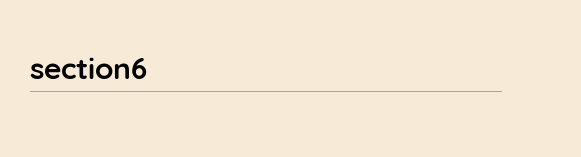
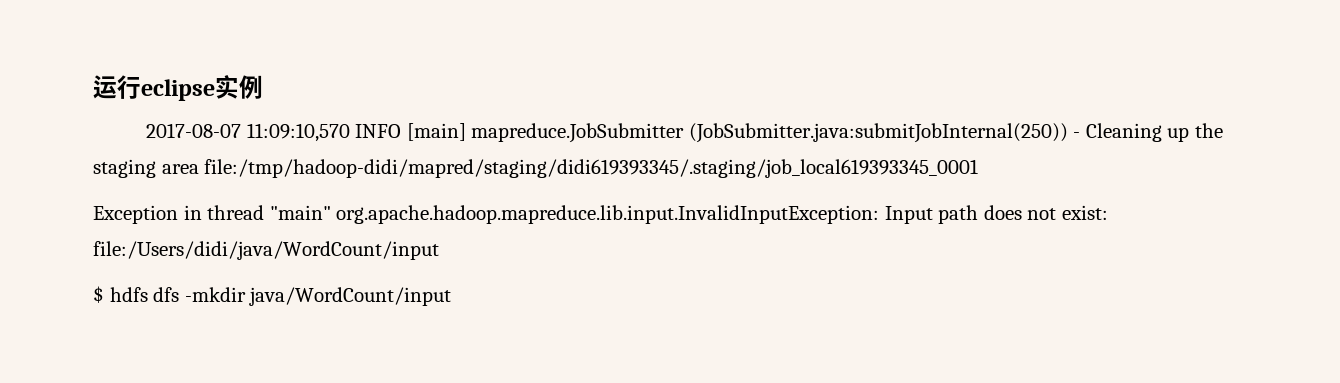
[30,57,147,79] section6 -> [93,75,263,101] [146,123,1224,143] [93,159,979,178] [93,205,1108,224] [93,241,439,260] [93,286,452,306] 运行eclipse实例 // 2017-08-07 11:09:10,570 INFO [main] mapreduce.JobSubmitter (JobSubmitter.java:submitJobInternal(250)) - Cleaning up the staging area file:/tmp/hadoop-didi/mapred/staging/didi619393345/.staging/job_local619393345_0001 // Exception in thread "main" org.apache.hadoop.mapreduce.lib.input.InvalidInputException: Input path does not exist: file:/Users/didi/java/WordCount/input // $ hdfs dfs -mkdir java/WordCount/input

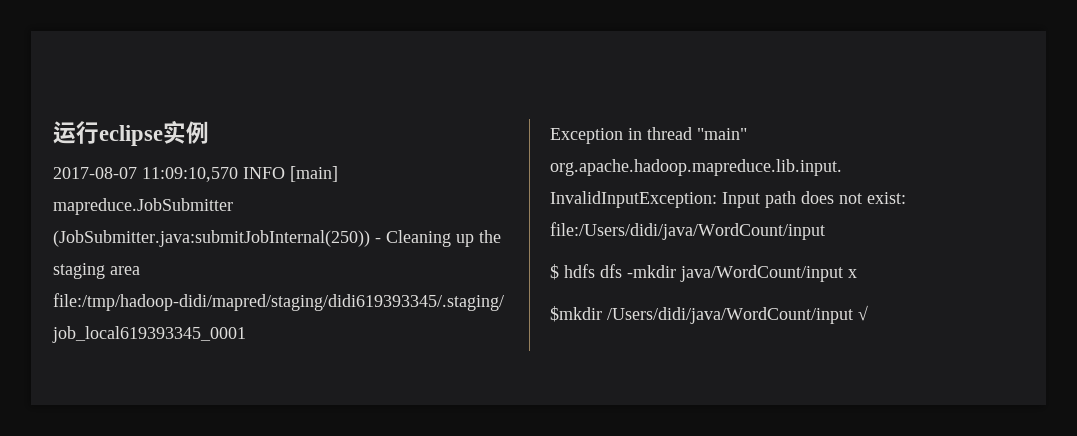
(452, 296) none -> [848,269,857,278] [550,305,868,324] x // $mkdir /Users/didi/java/WordCount/input √

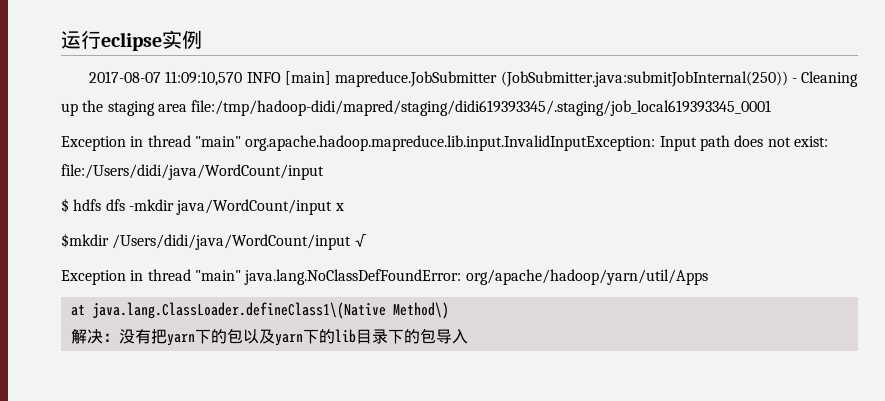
(868, 313) none -> [61,269,708,285] [70,302,449,319] [70,328,468,346] // Exception in thread "main" java.lang.NoClassDefFoundError: org/apache/hadoop/yarn/util/Apps // at java.lang.ClassLoader.defineClass1\(Native Method\) // 解决：没有把yarn下的包以及yarn下的lib目录下的包导入

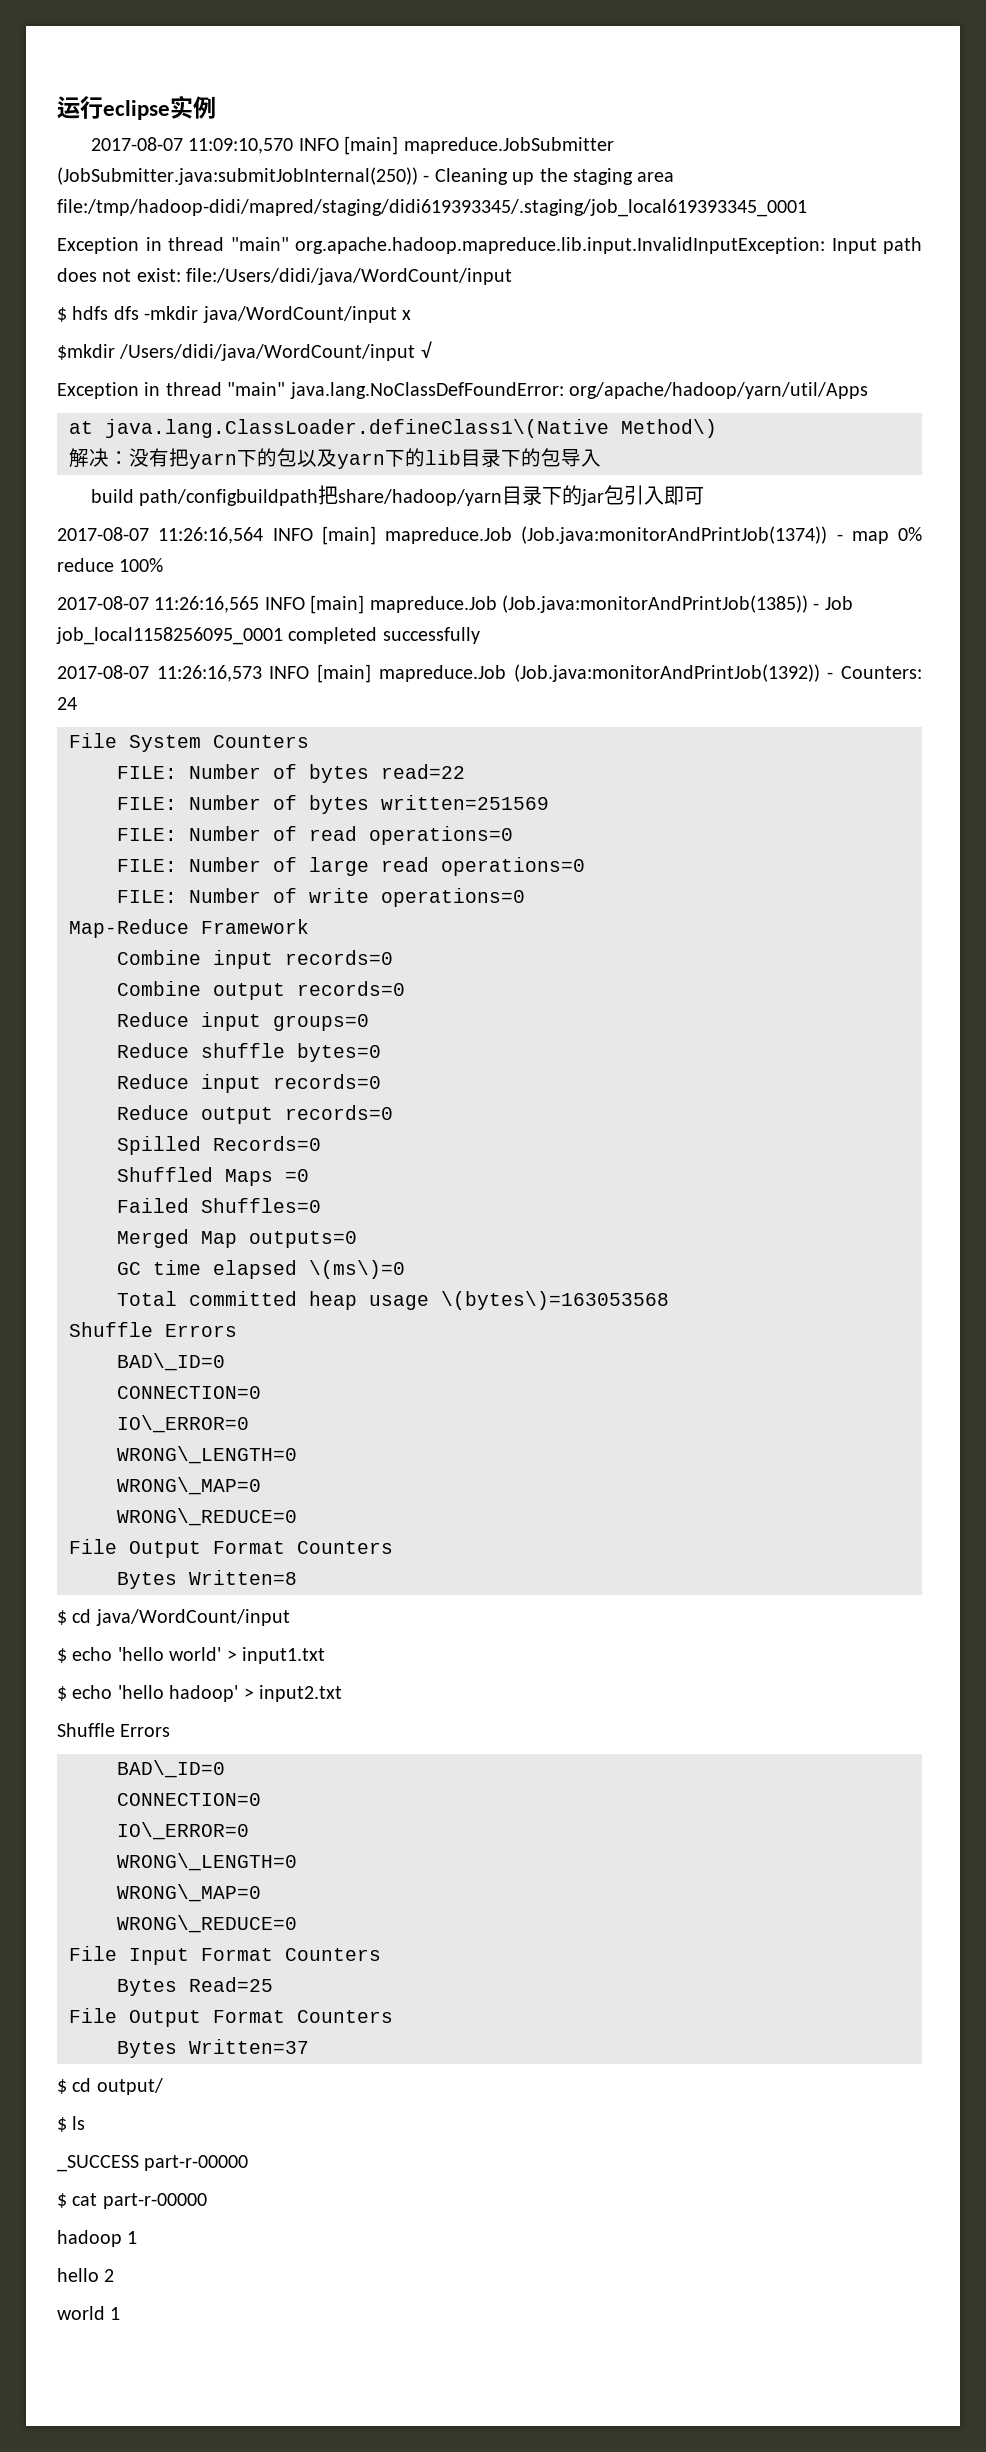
(468, 336) none -> [90,485,705,506] [57,526,922,545] [57,558,164,572] [57,595,853,614] [56,627,480,645] [57,664,922,683] [57,697,77,710] [69,733,309,752] [117,764,465,783] [117,795,549,814] [117,826,513,845] [117,857,585,876] [117,888,525,907] [69,919,309,938] [117,950,393,969] [117,981,405,1000] [117,1012,369,1031] [117,1043,381,1062] [117,1074,381,1093] [117,1105,393,1124] [117,1136,321,1155] [117,1167,309,1186] [117,1198,321,1213] [117,1229,357,1248] [117,1260,405,1279] [117,1291,669,1310] [69,1322,237,1337] [117,1353,225,1371] [117,1386,261,1399] [117,1415,249,1433] [117,1446,297,1464] [117,1477,261,1495] [117,1508,297,1526] [69,1539,393,1558] [117,1570,297,1589] [57,1609,290,1626] [57,1647,325,1664] [57,1685,342,1702] [57,1723,171,1737] [117,1760,225,1778] [117,1793,261,1806] [117,1822,249,1840] [117,1853,297,1871] [117,1884,261,1902] [117,1915,297,1933] [69,1946,381,1965] [117,1977,273,1996] [69,2008,393,2027] [117,2039,309,2058] [57,2078,163,2095] [57,2116,86,2132] [57,2155,249,2172] [57,2193,207,2209] [57,2230,138,2247] [57,2268,115,2282] [57,2306,121,2320] // build path/configbuildpath把share/hadoop/yarn目录下的jar包引入即可 // 2017-08-07 11:26:16,564 INFO [main] mapreduce.Job (Job.java:monitorAndPrintJob(1374)) - map 0% reduce 100% // 2017-08-07 11:26:16,565 INFO [main] mapreduce.Job (Job.java:monitorAndPrintJob(1385)) - Job job_local1158256095_0001 completed successfully // 2017-08-07 11:26:16,573 INFO [main] mapreduce.Job (Job.java:monitorAndPrintJob(1392)) - Counters: 24 // File System Counters // FILE: Number of bytes read=22 // FILE: Number of bytes written=251569 // FILE: Number of read operations=0 // FILE: Number of large read operations=0 // FILE: Number of write operations=0 // Map-Reduce Framework // Combine input records=0 // Combine output records=0 // Reduce input groups=0 // Reduce shuffle bytes=0 // Reduce input records=0 // Reduce output records=0 // Spilled Records=0 // Shuffled Maps =0 // Failed Shuffles=0 // Merged Map outputs=0 // GC time elapsed \(ms\)=0 // Total committed heap usage \(bytes\)=163053568 // Shuffle Errors // BAD\_ID=0 // CONNECTION=0 // IO\_ERROR=0 // WRONG\_LENGTH=0 // WRONG\_MAP=0 // WRONG\_REDUCE=0 // File Output Format Counters // Bytes Written=8 // $ cd java/WordCount/input // $ echo 'hello world' > input1.txt // $ echo 'hello hadoop' > input2.txt // Shuffle Errors // BAD\_ID=0 // CONNECTION=0 // IO\_ERROR=0 // WRONG\_LENGTH=0 // WRONG\_MAP=0 // WRONG\_REDUCE=0 // File Input Format Counters // Bytes Read=25 // File Output Format Counters // Bytes Written=37 // $ cd output/ // $ ls // _SUCCESS part-r-00000 // $ cat part-r-00000 // hadoop 1 // hello 2 // world 1

